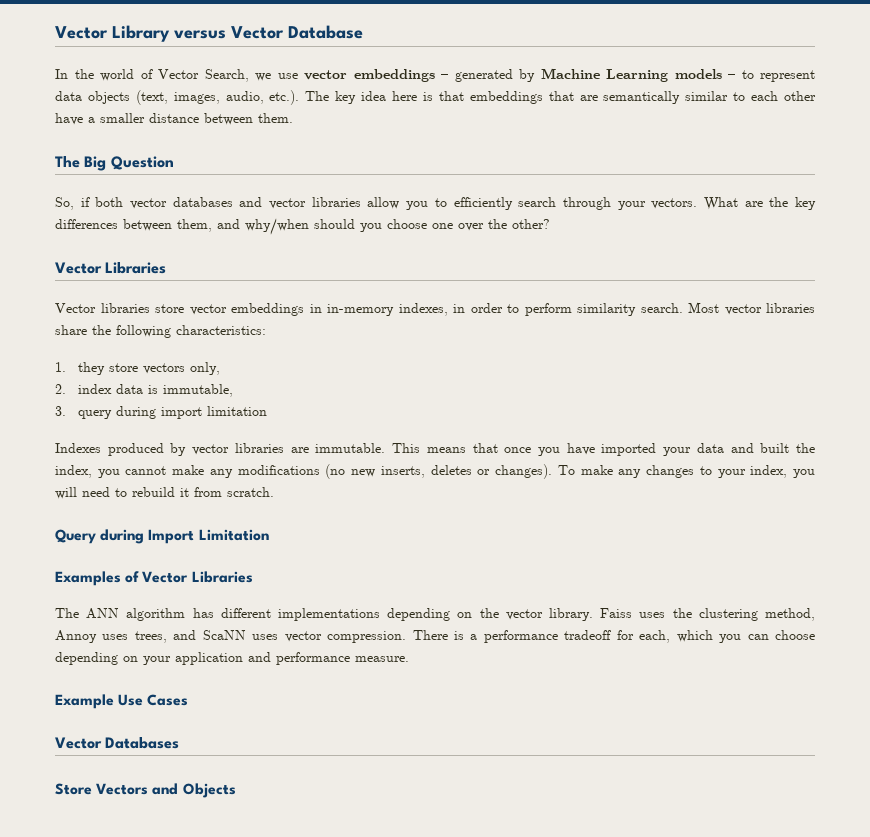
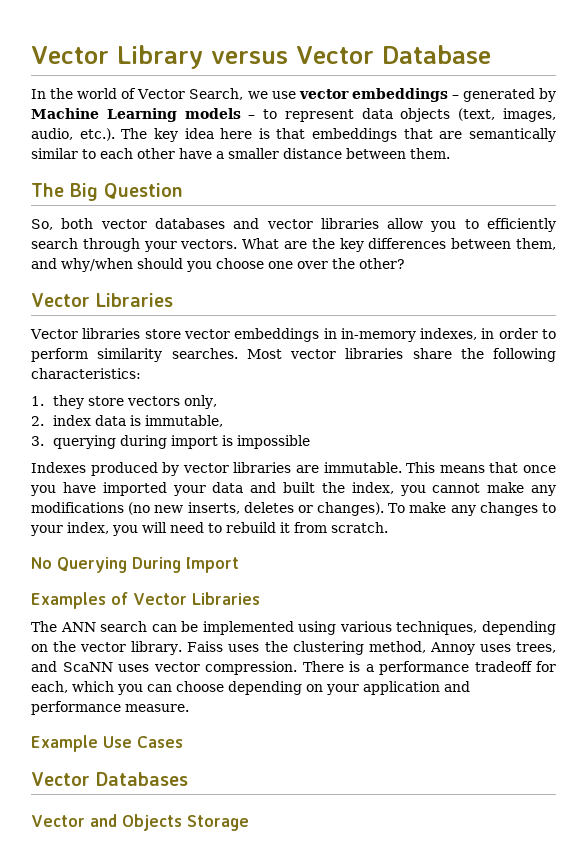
[80,197,90,207] if -> (53, 224) none
[640,303,683,313] search. -> [171,348,238,359] searches.
[78,410,113,419] query -> [52,435,116,449] querying
[207,406,268,416] limitation -> [221,435,310,449] is impossible
[55,529,145,544] Query during -> [31,557,181,573] No Querying During
[198,529,269,541] Limitation -> (239, 565) none
[126,608,380,621] algorithm has different implementations -> [100,621,478,635] search can be implemented using various techniques,
[55,783,149,795] Store Vectors -> [31,815,85,827] Vector
(236, 790) none -> [186,815,249,831] Storage

